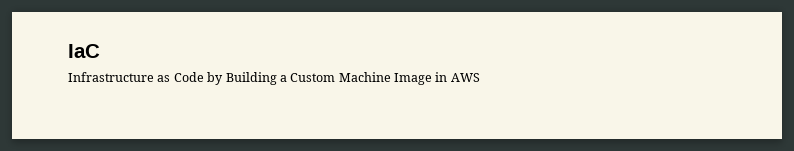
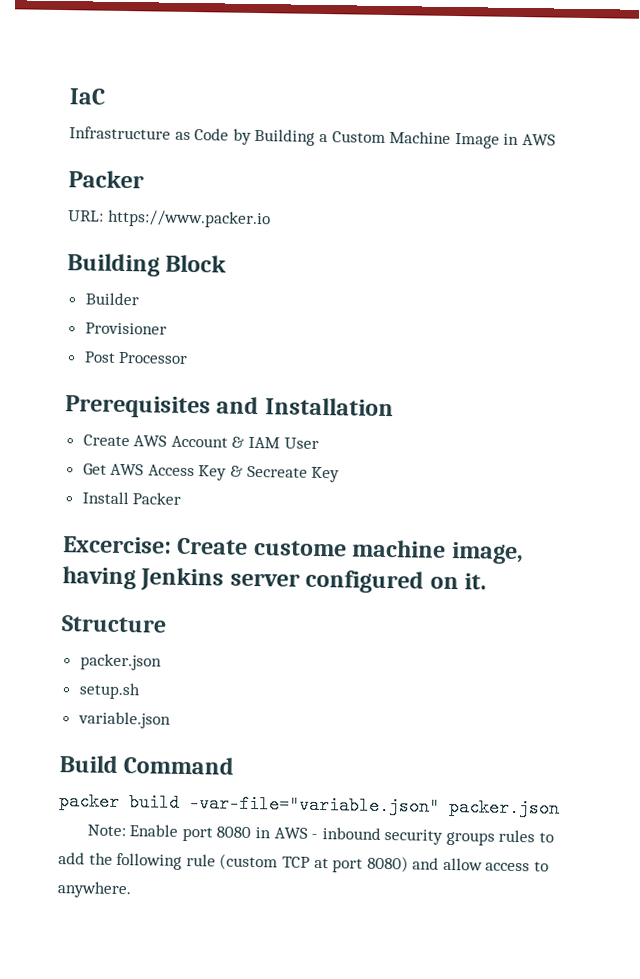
(480, 77) none -> [68,170,144,189] [68,209,271,229] [67,253,228,277] [84,292,139,306] [84,322,167,335] [83,351,189,364] [65,395,394,419] [82,434,319,449] [82,463,341,483] [81,491,182,505] [63,536,524,565] [62,566,488,594] [61,615,167,633] [79,653,162,671] [78,682,141,700] [77,711,171,729] [59,755,235,775] [59,792,560,818] [86,824,555,846] [58,852,550,873] [57,881,132,899] // Packer // URL: https://www.packer.io // Building Block // Builder // Provisioner // Post Processor // Prerequisites and Installation // Create AWS Account & IAM User // Get AWS Access Key & Secreate Key // Install Packer // Excercise: Create custome machine image, having Jenkins server configured on it. // Structure // packer.json // setup.sh // variable.json // Build Command // packer build -var-file="variable.json" packer.json // Note: Enable port 8080 in AWS - inbound security groups rules to add the following rule (custom TCP at port 8080) and allow access to anywhere.

